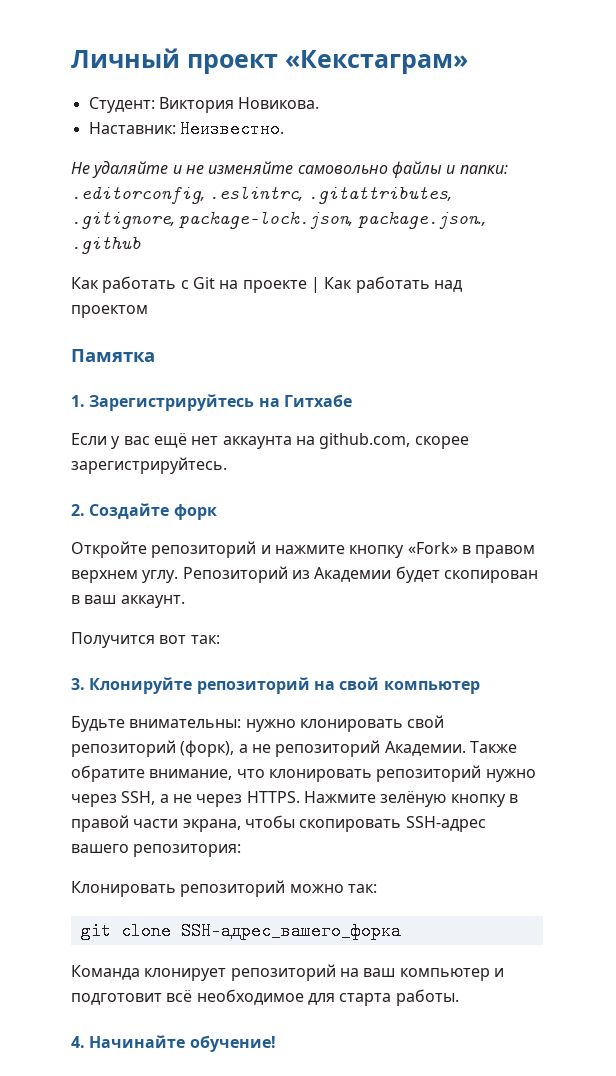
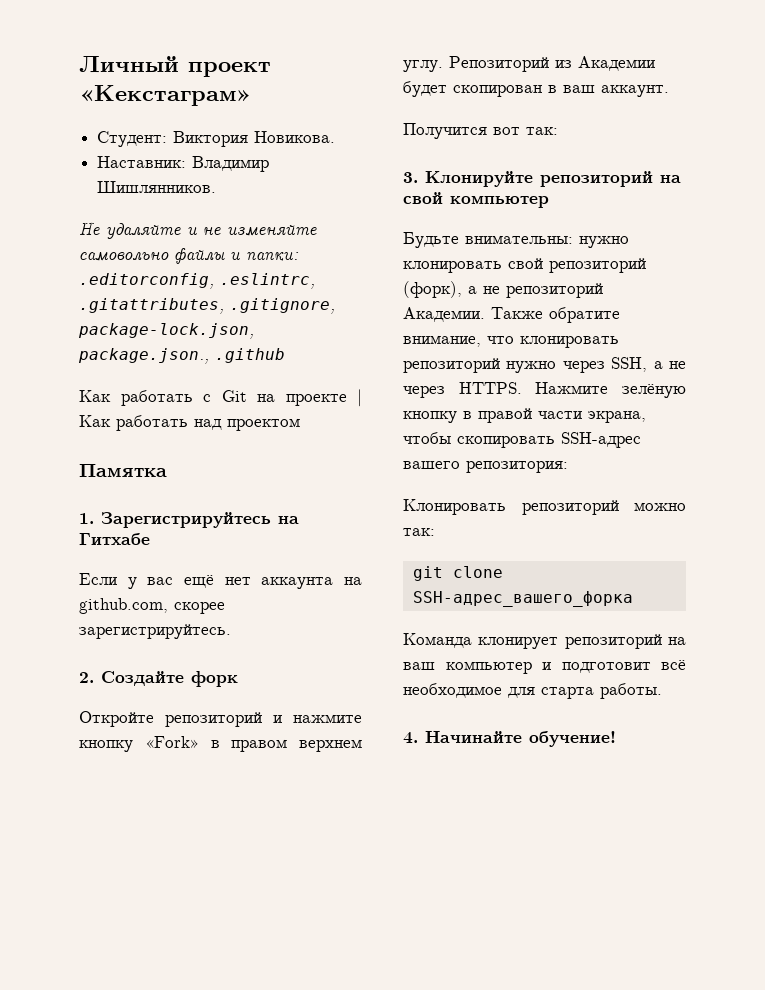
[179,122,284,138] Неизвестно. -> [192,156,270,172] [97,181,217,193] Владимир Шишлянников.

